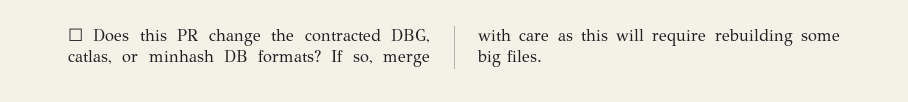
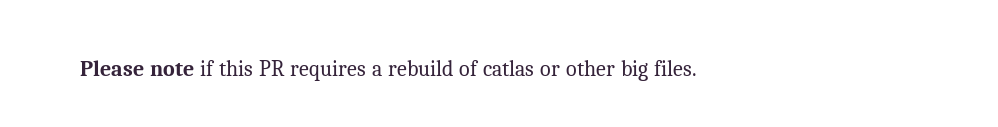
[68,28,430,46] [68,49,430,67] [478,29,840,46] ☐ Does this PR change the contracted DBG, catlas, or minhash DB formats? If so, merge with care as this will require rebuilding some -> [80,60,615,81] Please note if this PR requires a rebuild of catlas or other

